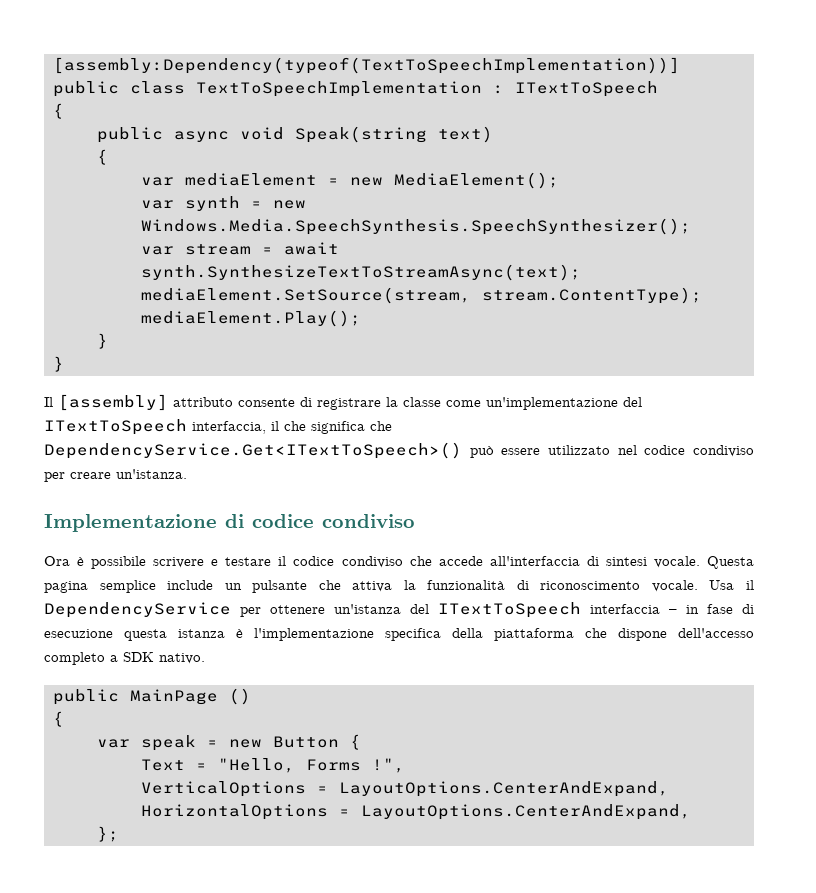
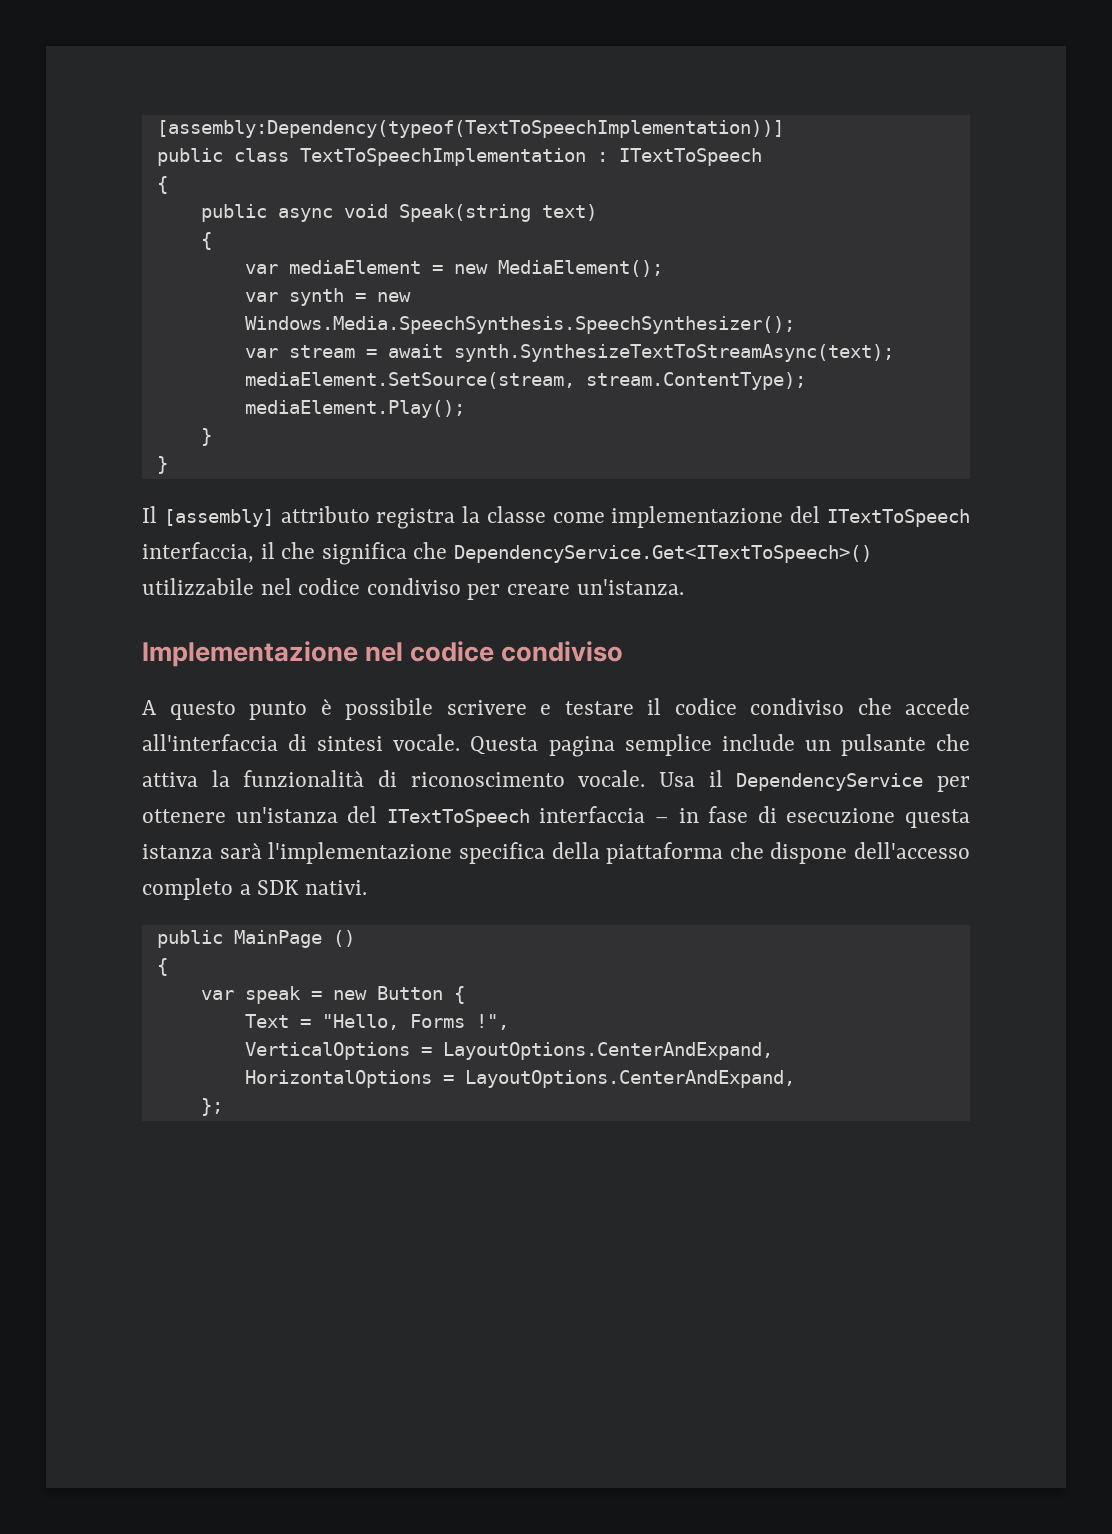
[238,397,381,410] consente di registrare -> [376,508,456,529] registra
[486,397,618,410] un'implementazione -> [611,506,784,528] implementazione
[469,445,610,458] può essere utilizzato -> [142,578,254,595] utilizzabile
[225,514,244,528] di -> [365,642,404,662] nel
[44,556,70,566] Ora -> [142,700,307,720] A questo punto
[236,629,243,638] è -> [219,842,262,859] sarà
[159,653,205,664] nativo. -> [304,880,367,895] nativi.

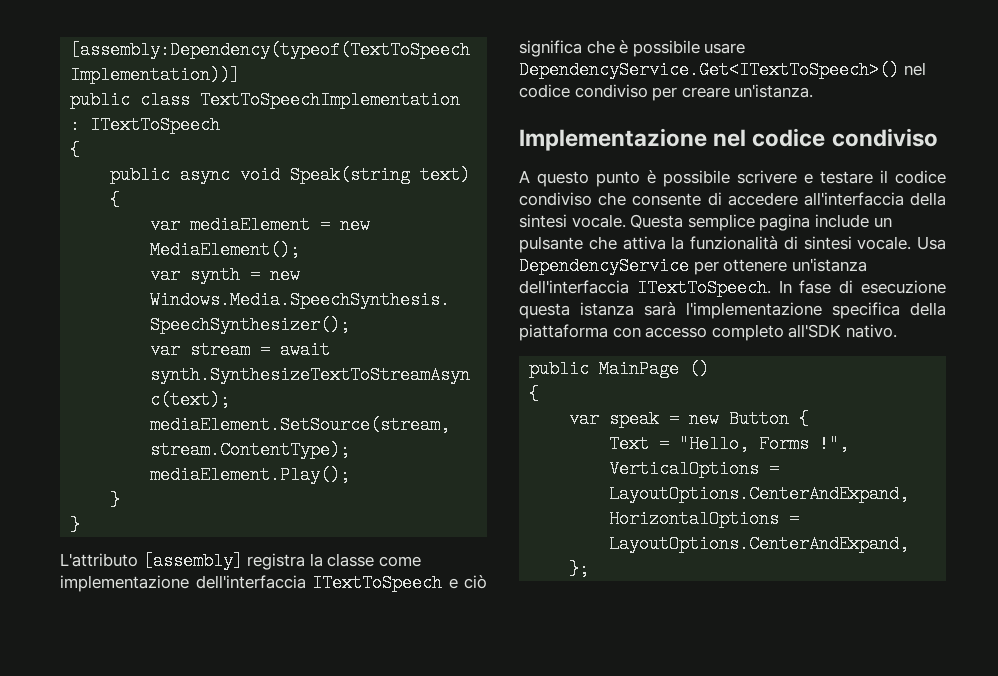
[142,506,370,527] Il [assembly] attributo -> [60,552,243,570] L'attributo [assembly]
[790,506,970,527] [142,542,873,565] [142,578,254,595] del ITextToSpeech interfaccia, il che significa che DependencyService.Get<ITextToSpeech>() utilizzabile -> [195,574,487,592] [519,40,746,57] [519,61,899,79] dell'interfaccia ITextToSpeech e ciò significa che è possibile usare DependencyService.Get<ITextToSpeech>()
[905,698,970,715] [142,734,308,751] accede all'interfaccia di -> [632,192,946,206] consente di accedere all'interfaccia della
[548,734,712,757] pagina semplice -> [687,214,811,231] semplice pagina
[410,772,565,787] riconoscimento -> [803,236,852,250] sintesi
[708,770,723,787] il -> (946, 243) none
[347,806,699,827] del ITextToSpeech interfaccia – in -> [519,279,792,297] dell'interfaccia ITextToSpeech. In
[729,842,970,864] [142,878,367,900] che dispone dell'accesso completo a SDK nativi. -> [612,324,897,341] con accesso completo all'SDK nativo.

